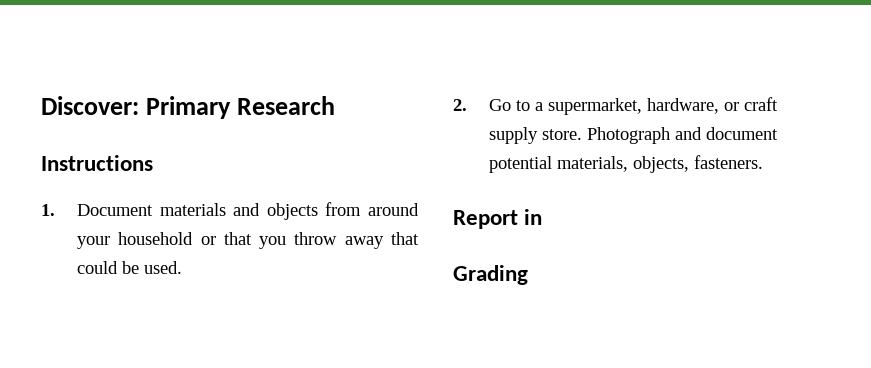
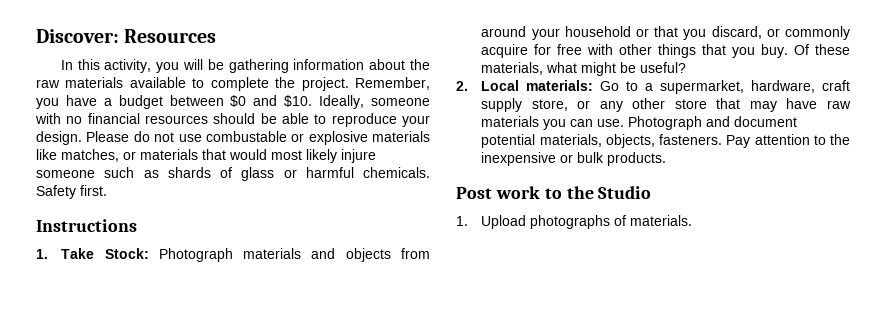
[146,96,336,119] Primary Research -> [124,29,217,43] [60,59,431,73] [36,77,430,91] [36,95,430,109] [35,113,430,127] [36,131,430,145] [36,149,376,163] [36,167,430,181] [36,185,107,199] Resources // In this activity, you will be gathering information about the raw materials available to complete the project. Remember, you have a budget between $0 and $10. Ideally, someone with no financial resources should be able to reproduce your design. Please do not use combustable or explosive materials like matches, or materials that would most likely injure someone such as shards of glass or harmful chemicals. Safety first.
[77,204,154,216] Document -> [61,248,233,262] Take Stock: Photograph
[294,232,419,249] [77,261,183,274] throw away that could be used. -> [711,26,850,40] [481,44,850,58] [481,62,687,76] discard, or commonly acquire for free with other things that you buy. Of these materials, what might be useful?
(467, 105) none -> [481,80,594,91] Local materials:
[724,102,740,111] or -> (816, 86) none
[542,129,583,140] store. -> [531,98,851,112] [481,116,625,130] store, or any other store that may have raw materials you can use.
[453,209,543,229] [453,265,528,285] // Report in // Grading -> [726,134,850,148] [481,152,667,166] [456,186,652,199] [456,215,693,229] Pay attention to the inexpensive or bulk products. // Post work to the Studio // 1. Upload photographs of materials.

